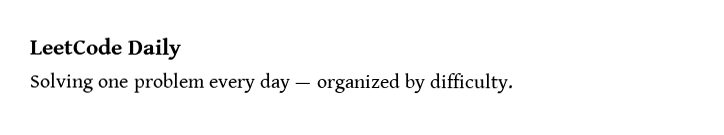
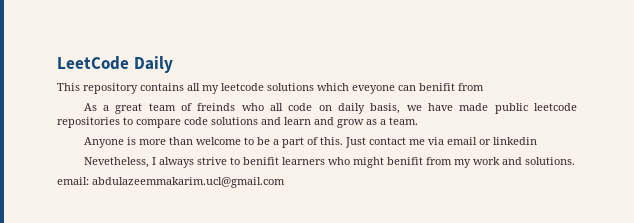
[29,72,514,94] Solving one problem every day — organized by difficulty. -> [57,83,484,94] [83,103,578,114] [57,117,418,128] [83,137,537,148] [83,157,575,168] [57,177,285,188] This repository contains all my leetcode solutions which eveyone can benifit from // As a great team of freinds who all code on daily basis, we have made public leetcode repositories to compare code solutions and learn and grow as a team. // Anyone is more than welcome to be a part of this. Just contact me via email or linkedin // Nevetheless, I always strive to benifit learners who might benifit from my work and solutions. // email: abdulazeemmakarim.ucl@gmail.com

